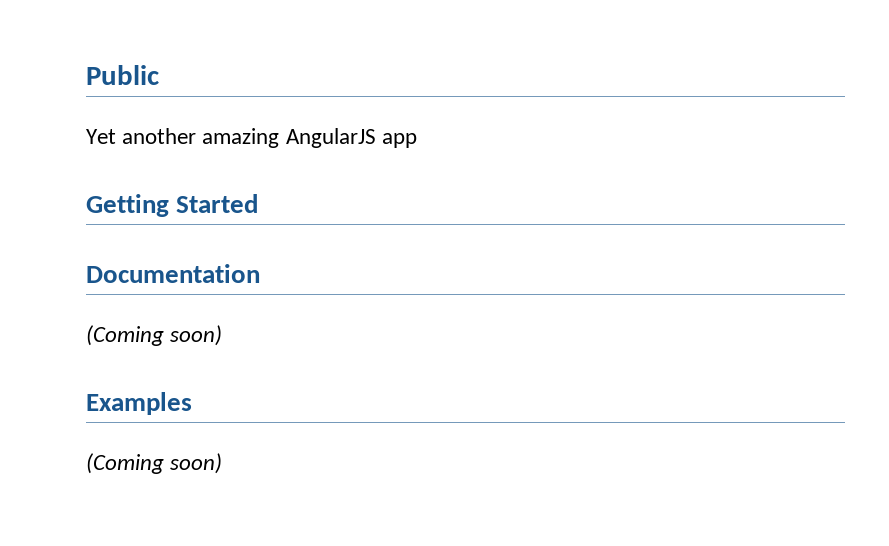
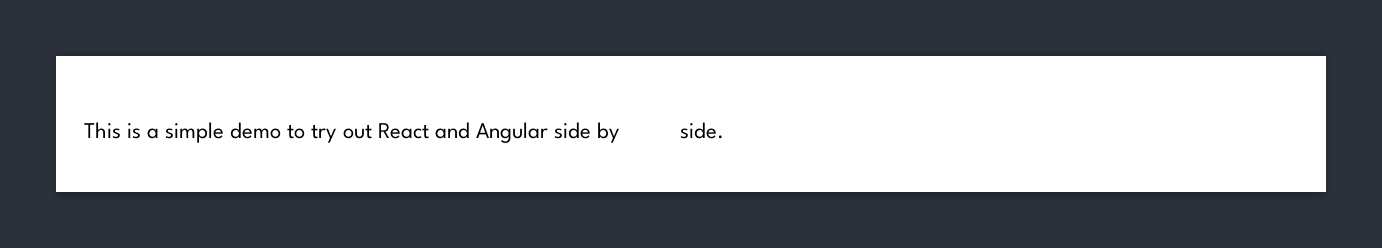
[86,65,159,85] [86,128,417,148] [86,194,259,217] [86,264,260,283] [86,325,223,346] [86,392,192,415] [86,453,223,474] Public // Yet another amazing AngularJS app // Getting Started // Documentation // (Coming soon) // Examples // (Coming soon) -> [84,122,724,143] This is a simple demo to try out React and Angular side by side.

